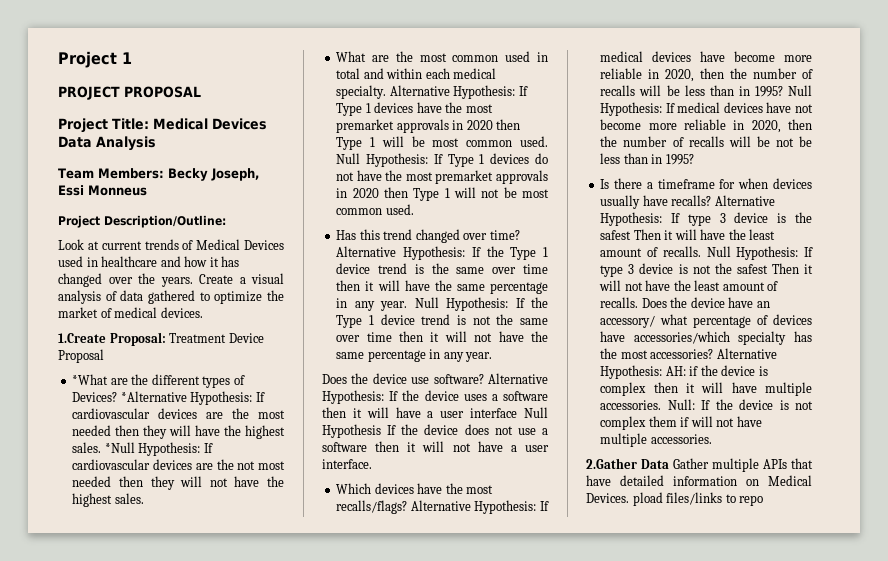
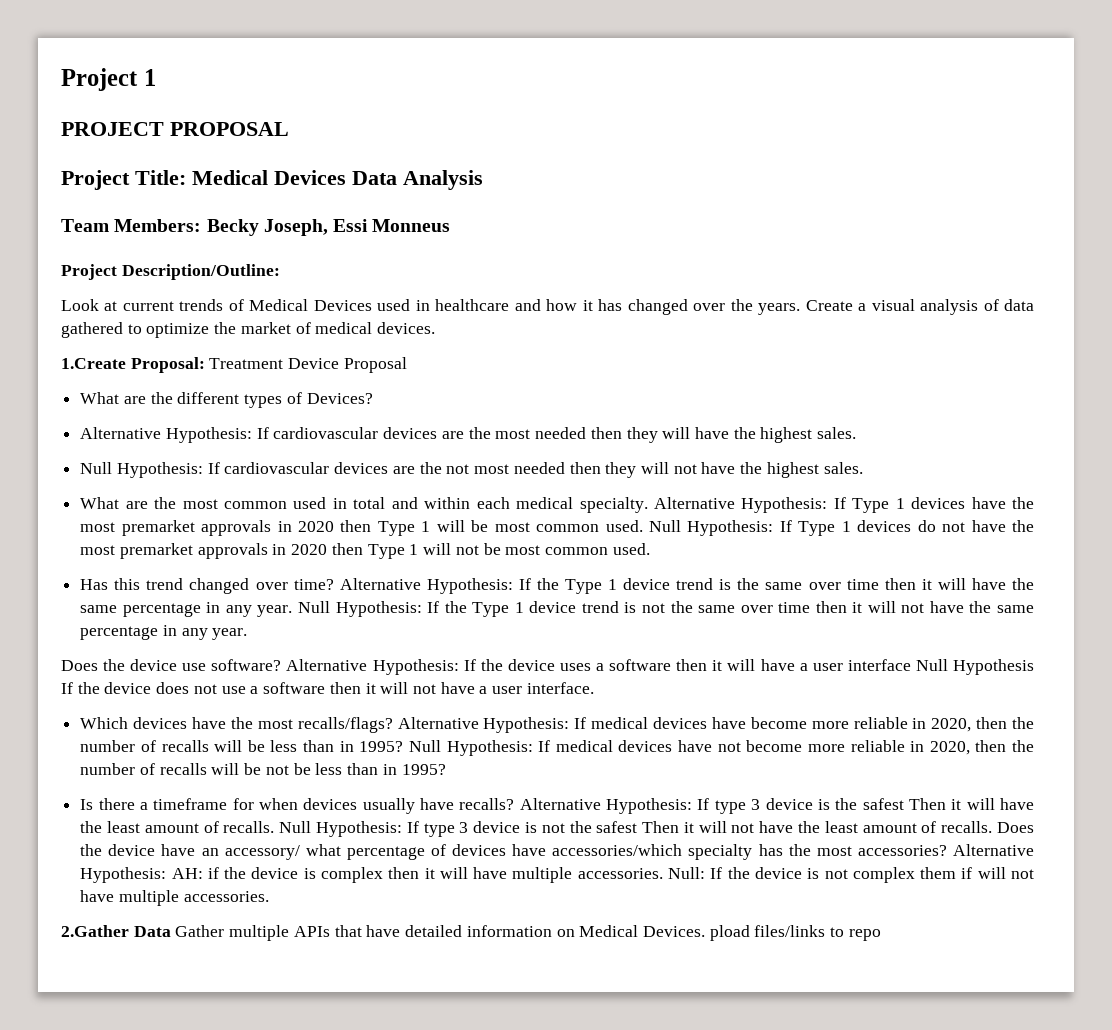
[72,374,109,385] *What -> [80,392,120,404] What
[120,391,187,402] *Alternative -> [80,427,162,439] // Alternative
[104,442,135,453] *Null -> [80,462,113,474] // Null

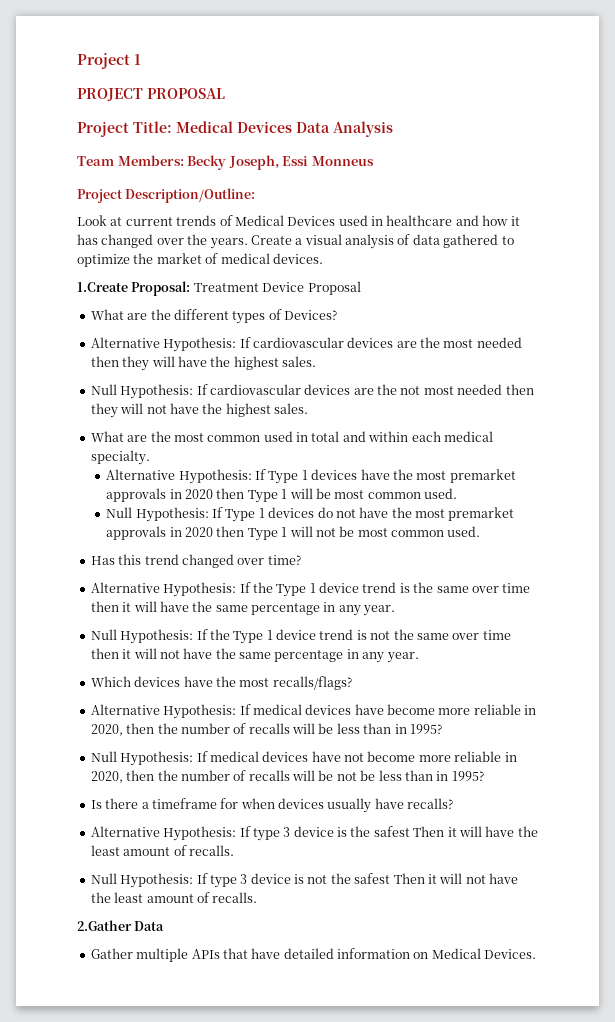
(648, 505) none -> (150, 457) //
(643, 526) none -> (458, 493) //
(334, 584) none -> (301, 560) //
(293, 611) none -> (396, 610) //
[61,659,1034,675] [61,682,594,694] // Does the device use software? Alternative Hypothesis: If the device uses a software then it will have a user interface Null Hypothesis If the device does not use a software then it will not have a user interface. -> (419, 657) none
(393, 725) none -> (352, 683) //
(404, 746) none -> (442, 729) //
(515, 804) none -> (454, 803) //
(275, 827) none -> (234, 850) //
[996,822,1034,833] [80,844,1034,860] [80,867,1035,883] [80,890,269,906] Does the device have an accessory/ what percentage of devices have accessories/which specialty has the most accessories? Alternative Hypothesis: AH: if the device is complex then it will have multiple accessories. Null: If the device is not complex them if will not have multiple accessories. -> (258, 897) none
(171, 931) none -> (165, 926) //
[709,925,881,941] pload files/links to repo -> (537, 954) none

